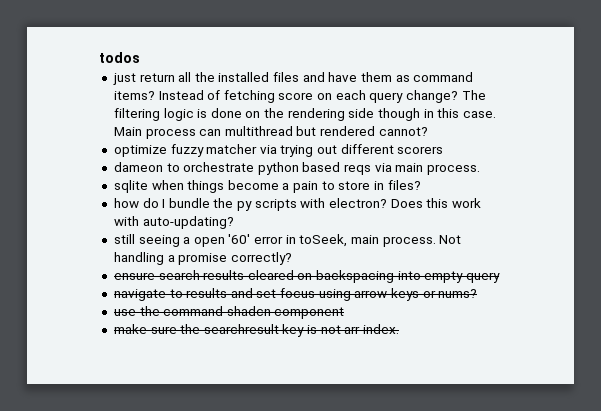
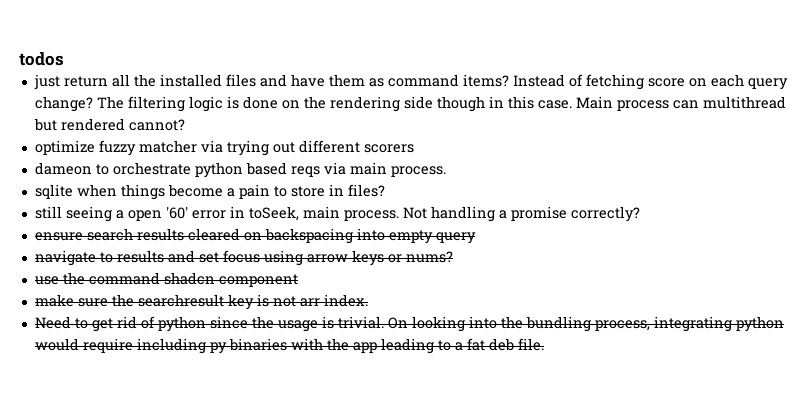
[113,198,481,211] [113,216,234,229] // how do I bundle the py scripts with electron? Does this work with auto-updating? -> (385, 190) none
(400, 329) none -> [34,316,784,332] [34,338,544,354] // Need to get rid of python since the usage is trivial. On looking into the bundling process, integrating python would require including py binaries with the app leading to a fat deb file.

